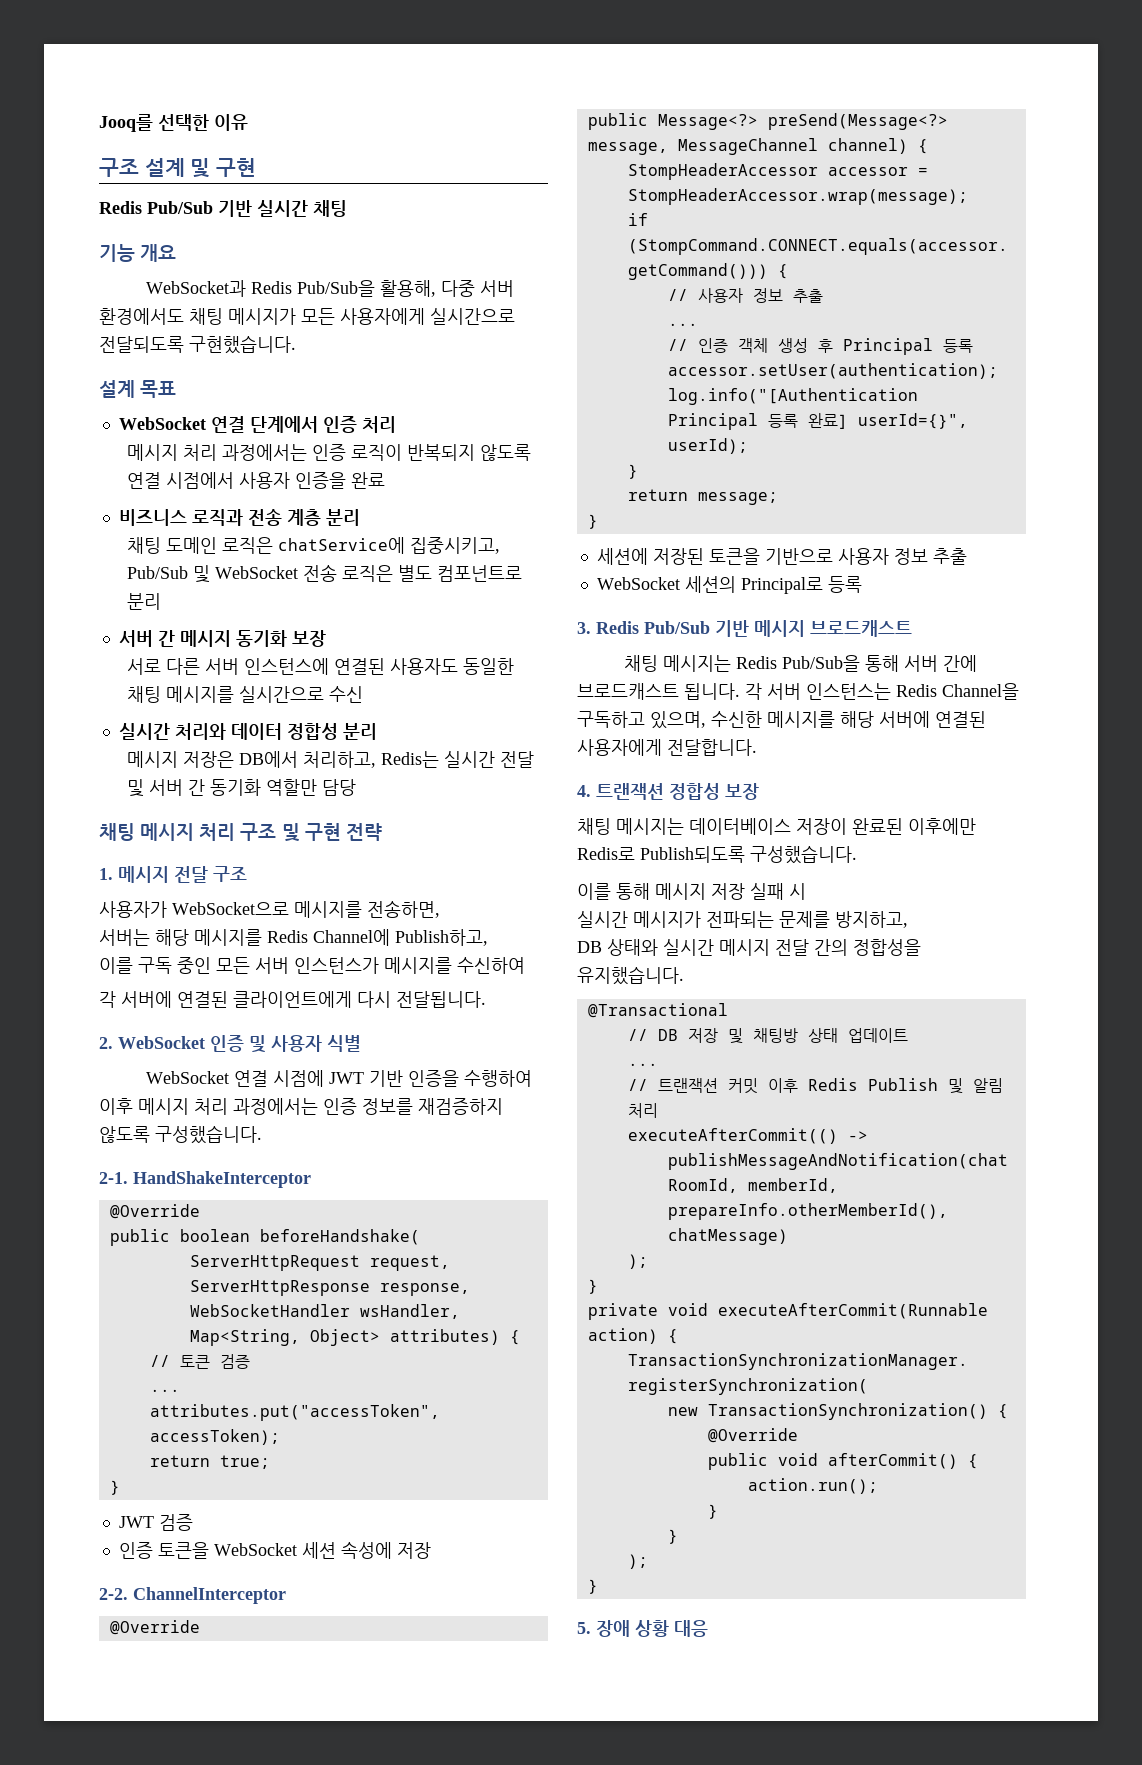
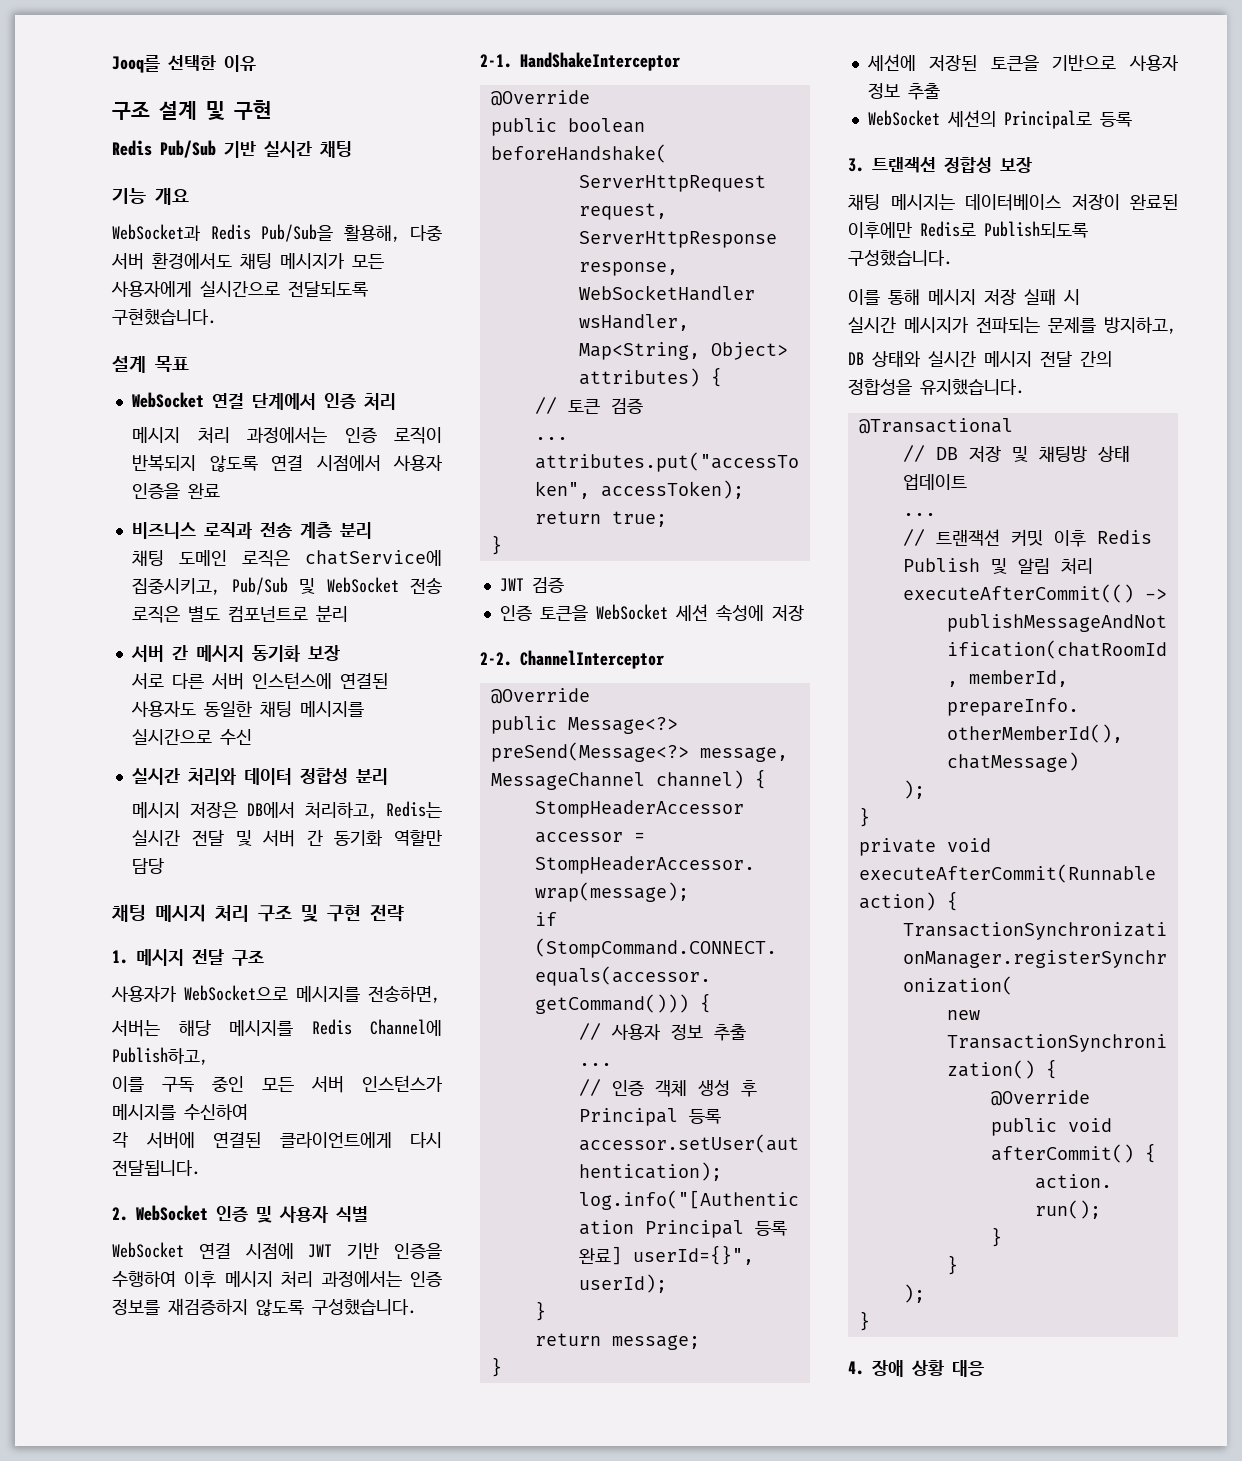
[596,620,912,637] [623,655,977,672] [577,683,1019,700] [577,711,986,729] [577,739,757,756] [577,785,591,797] Redis Pub/Sub 기반 메시지 브로드캐스트 // 채팅 메시지는 Redis Pub/Sub을 통해 서버 간에 브로드캐스트 됩니다. 각 서버 인스턴스는 Redis Channel을 구독하고 있으며, 수신한 메시지를 해당 서버에 연결된 사용자에게 전달합니다. // 4. -> (864, 165) none
[577,1622,591,1634] 5. -> [848,1361,864,1375] 4.

